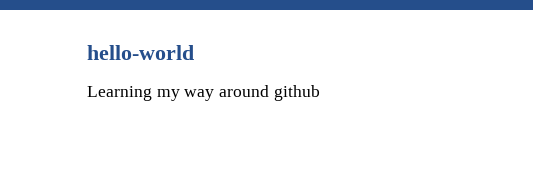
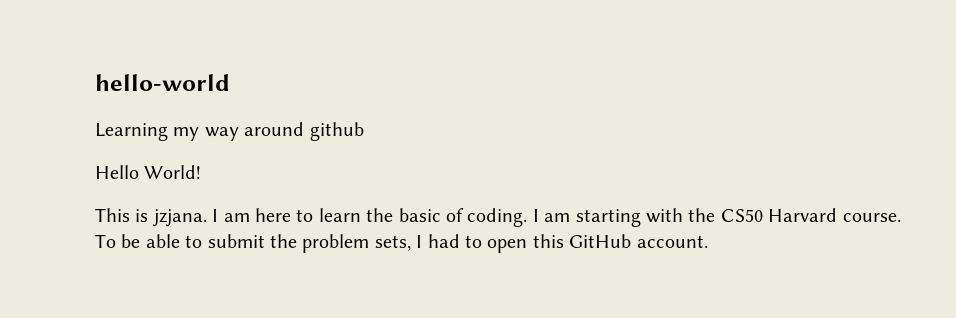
(320, 93) none -> [95,165,202,179] [95,208,901,227] [95,234,708,253] // Hello World! // This is jzjana. I am here to learn the basic of coding. I am starting with the CS50 Harvard course. To be able to submit the problem sets, I had to open this GitHub account.

